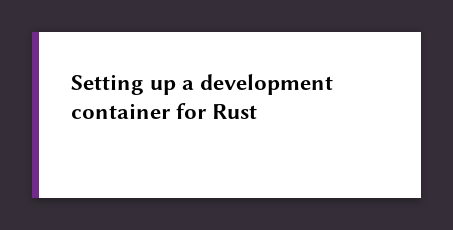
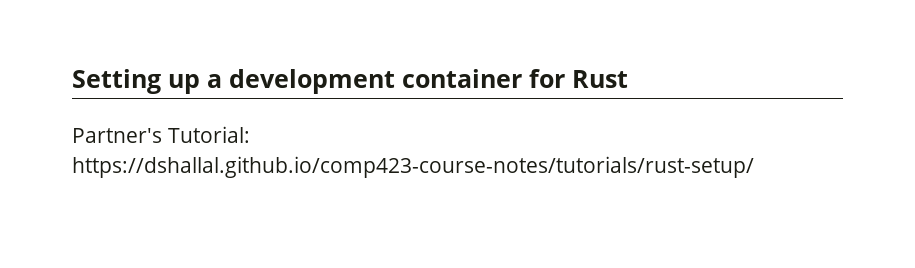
(258, 111) none -> [72,126,250,143] [72,156,754,178] // Partner's Tutorial: https://dshallal.github.io/comp423-course-notes/tutorials/rust-setup/

